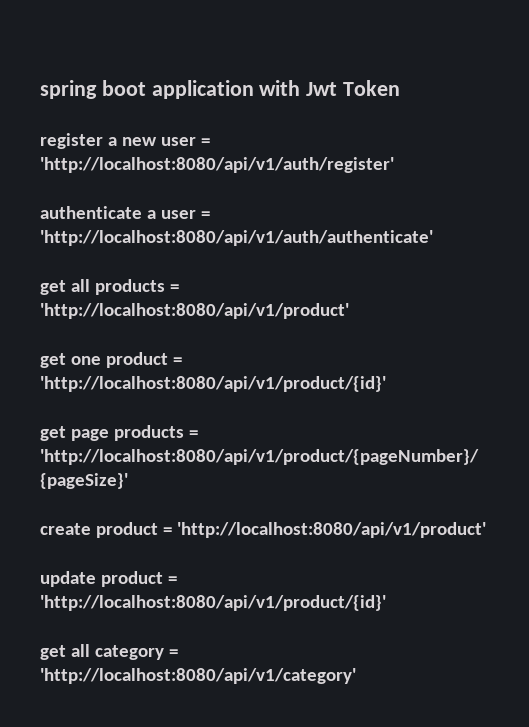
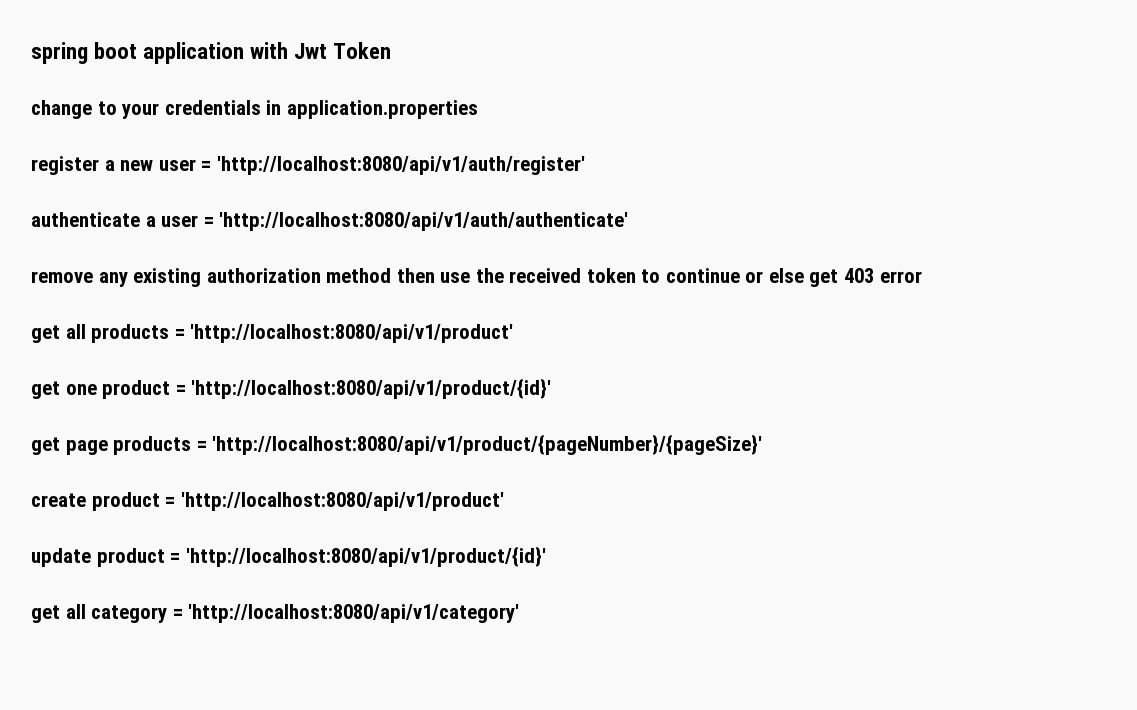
(401, 88) none -> [31,100,478,119] // change to your credentials in application.properties
(433, 238) none -> [31,268,922,287] // remove any existing authorization method then use the received token to continue or else get 403 error

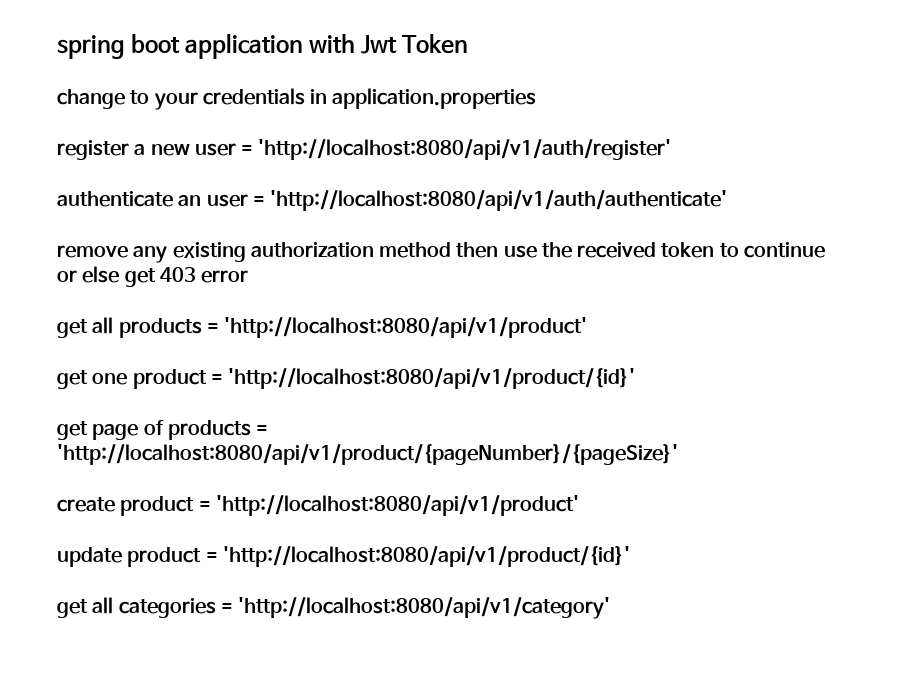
[145,216,156,227] a -> [178,195,202,206] an
(108, 447) none -> [143,420,164,435] of
[91,605,168,623] category -> [118,598,216,618] categories

